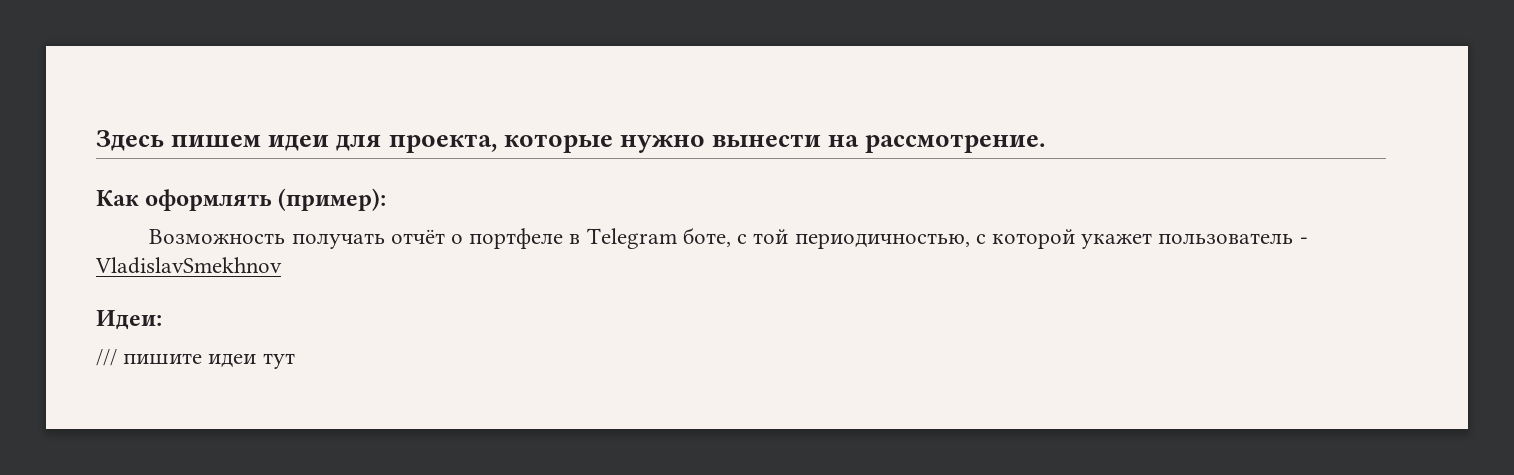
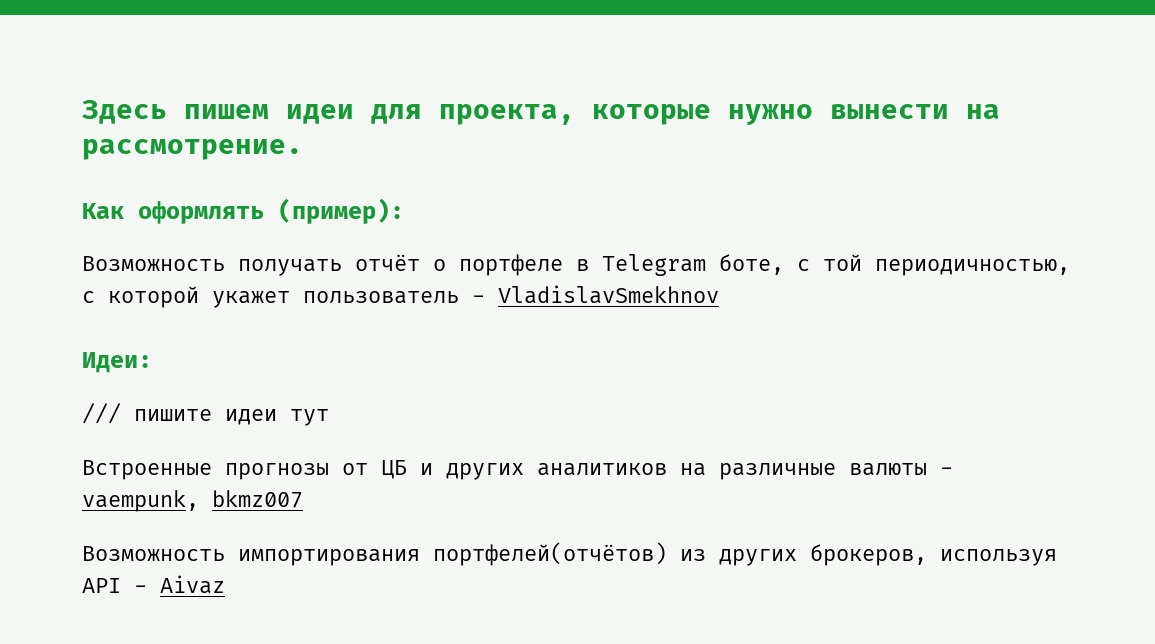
(295, 361) none -> [82,460,953,480] [82,490,303,512] [82,542,1057,566] [82,575,225,594] // Встроенные прогнозы от ЦБ и других аналитиков на различные валюты - vaempunk, bkmz007 // Возможность импортирования портфелей(отчётов) из других брокеров, используя API - Aivaz

